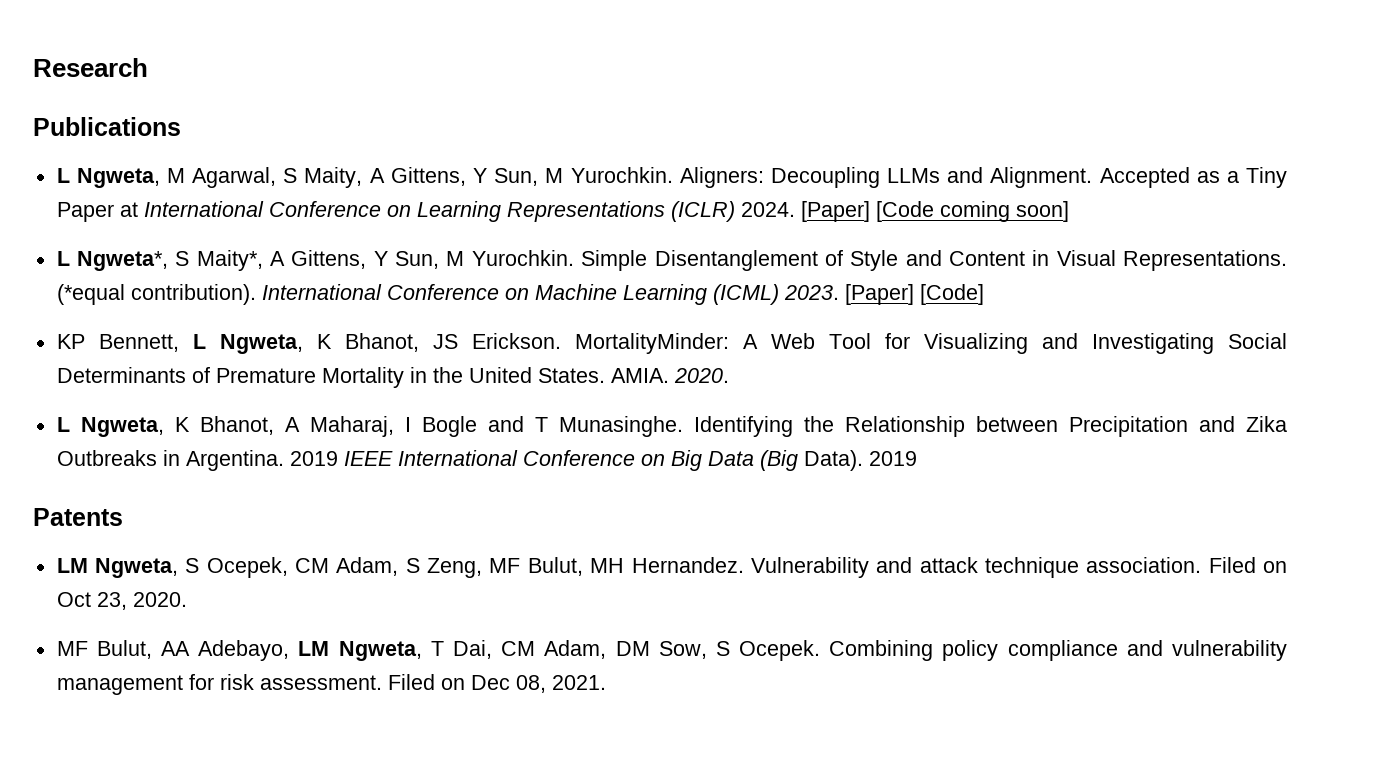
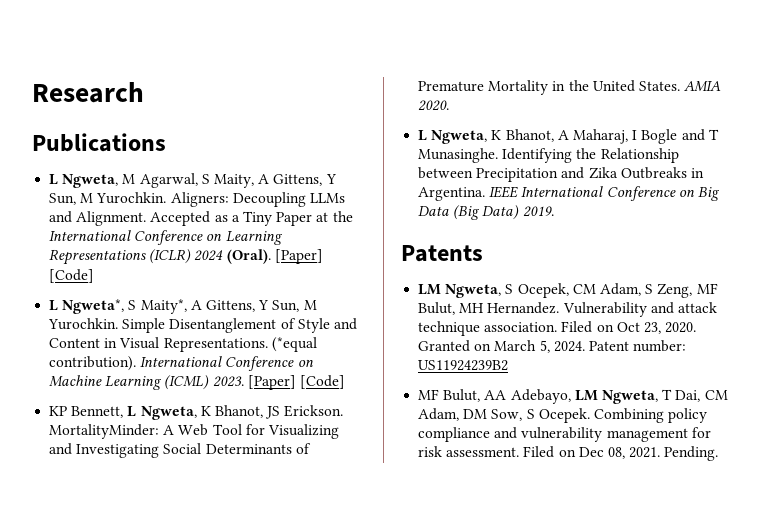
(138, 209) none -> [332,211,353,222] the
[740,201,1069,222] 2024. [Paper] [Code coming soon] -> [194,249,323,264] [49,269,95,283] 2024 (Oral). [Paper] [Code]
[610,368,669,383] AMIA. -> [684,81,722,92] AMIA
[289,451,338,466] 2019 -> (486, 194) none
[803,450,917,471] Data). 2019 -> [482,205,554,220] Data) 2019.
(187, 599) none -> [418,340,687,353] [418,360,509,371] Granted on March 5, 2024. Patent number: US11924239B2
(606, 682) none -> [664,446,719,461] Pending.

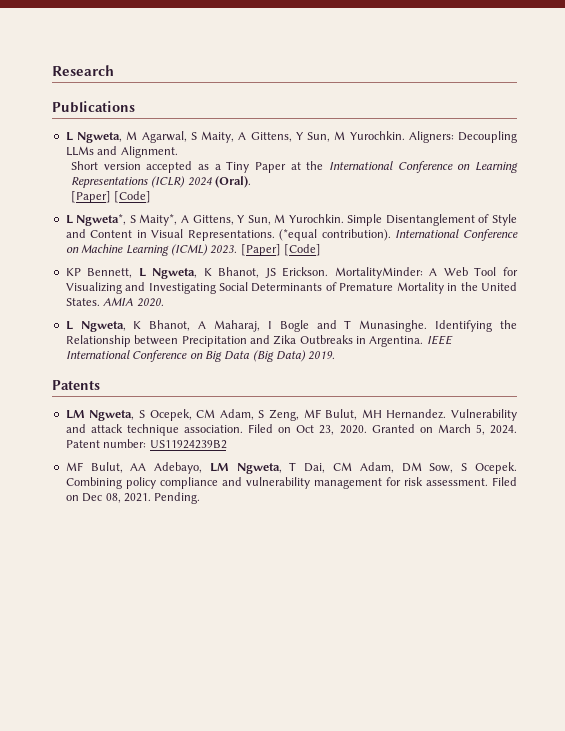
[150,211,211,226] Accepted -> [70,161,193,173] // Short version accepted
(271, 256) none -> (252, 182) //

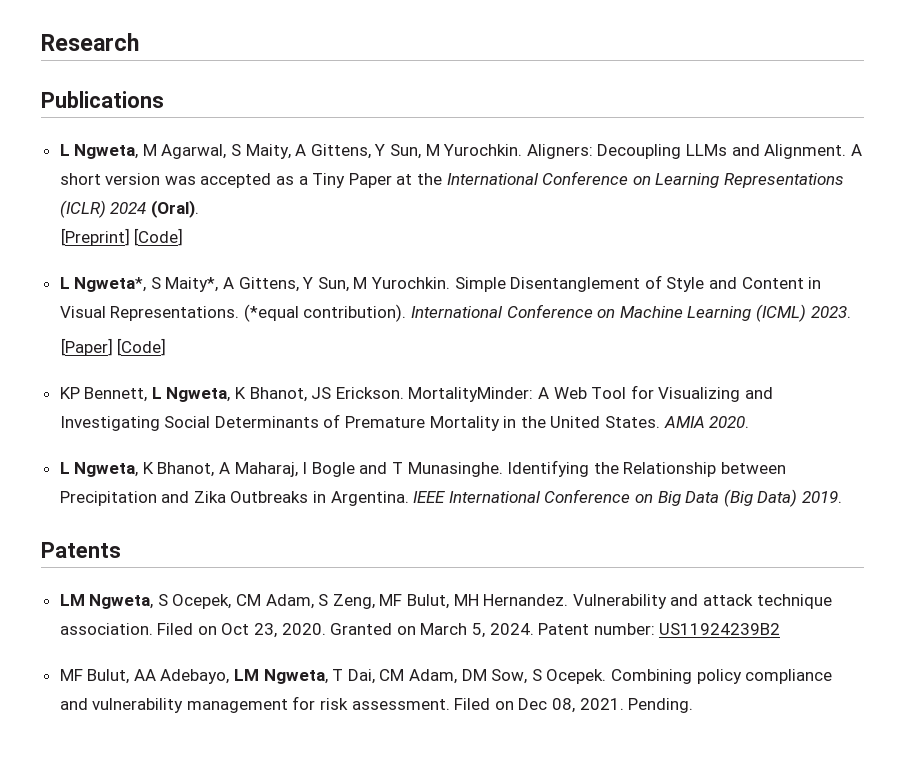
[70,161,141,170] // Short version -> [850,144,862,156] [59,173,196,185] A short version was
[70,191,111,203] [Paper] -> [60,228,130,246] [Preprint]
(238, 249) none -> (851, 312) //

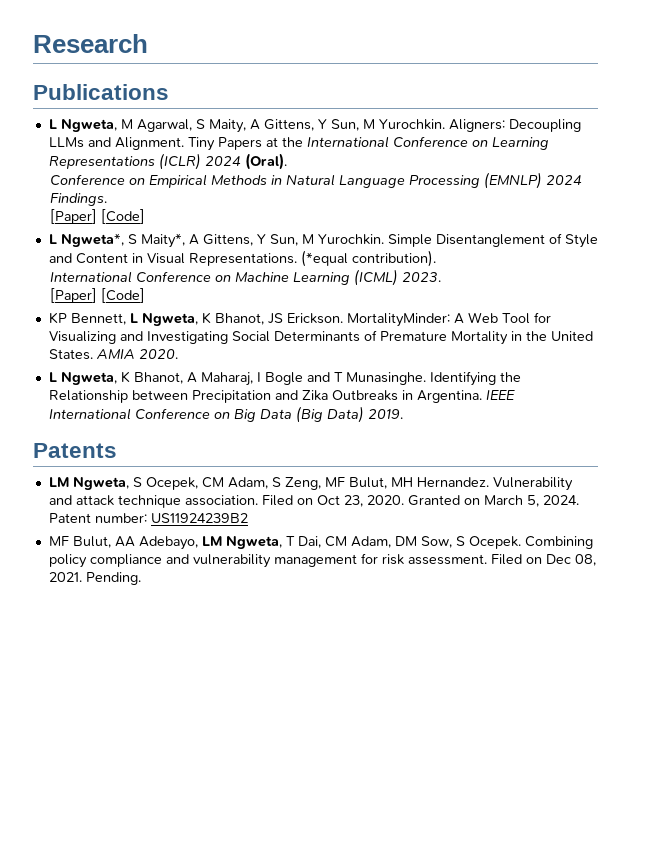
[850,144,862,156] [59,173,392,188] A short version was accepted as a Tiny Paper -> [187,137,262,151] Tiny Papers
[60,228,130,246] [Preprint] -> [49,172,582,189] [49,193,107,206] [49,209,97,224] Conference on Empirical Methods in Natural Language Processing (EMNLP) 2024 Findings. // [Paper]
(407, 313) none -> (436, 258) //

